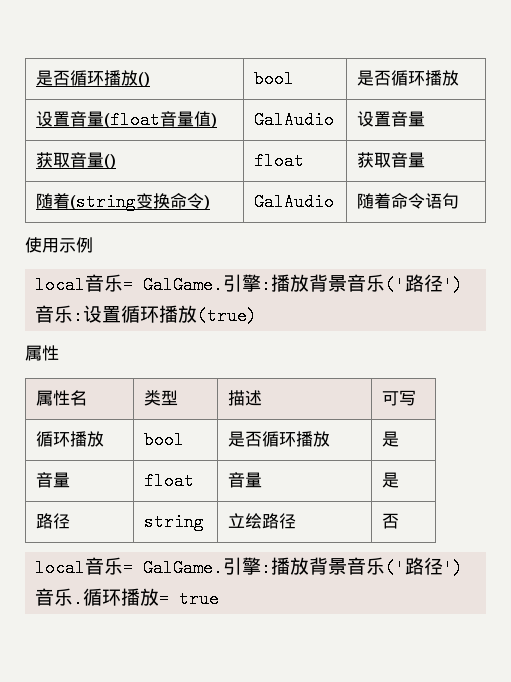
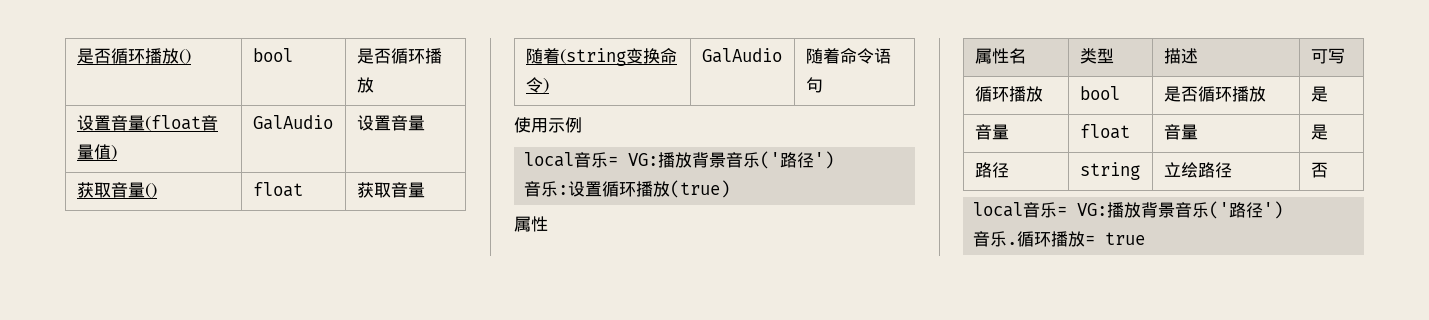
[143,274,272,294] GalGame.引擎: -> [628,153,659,166] VG:
[143,557,272,577] GalGame.引擎: -> [1077,203,1108,216] VG:

